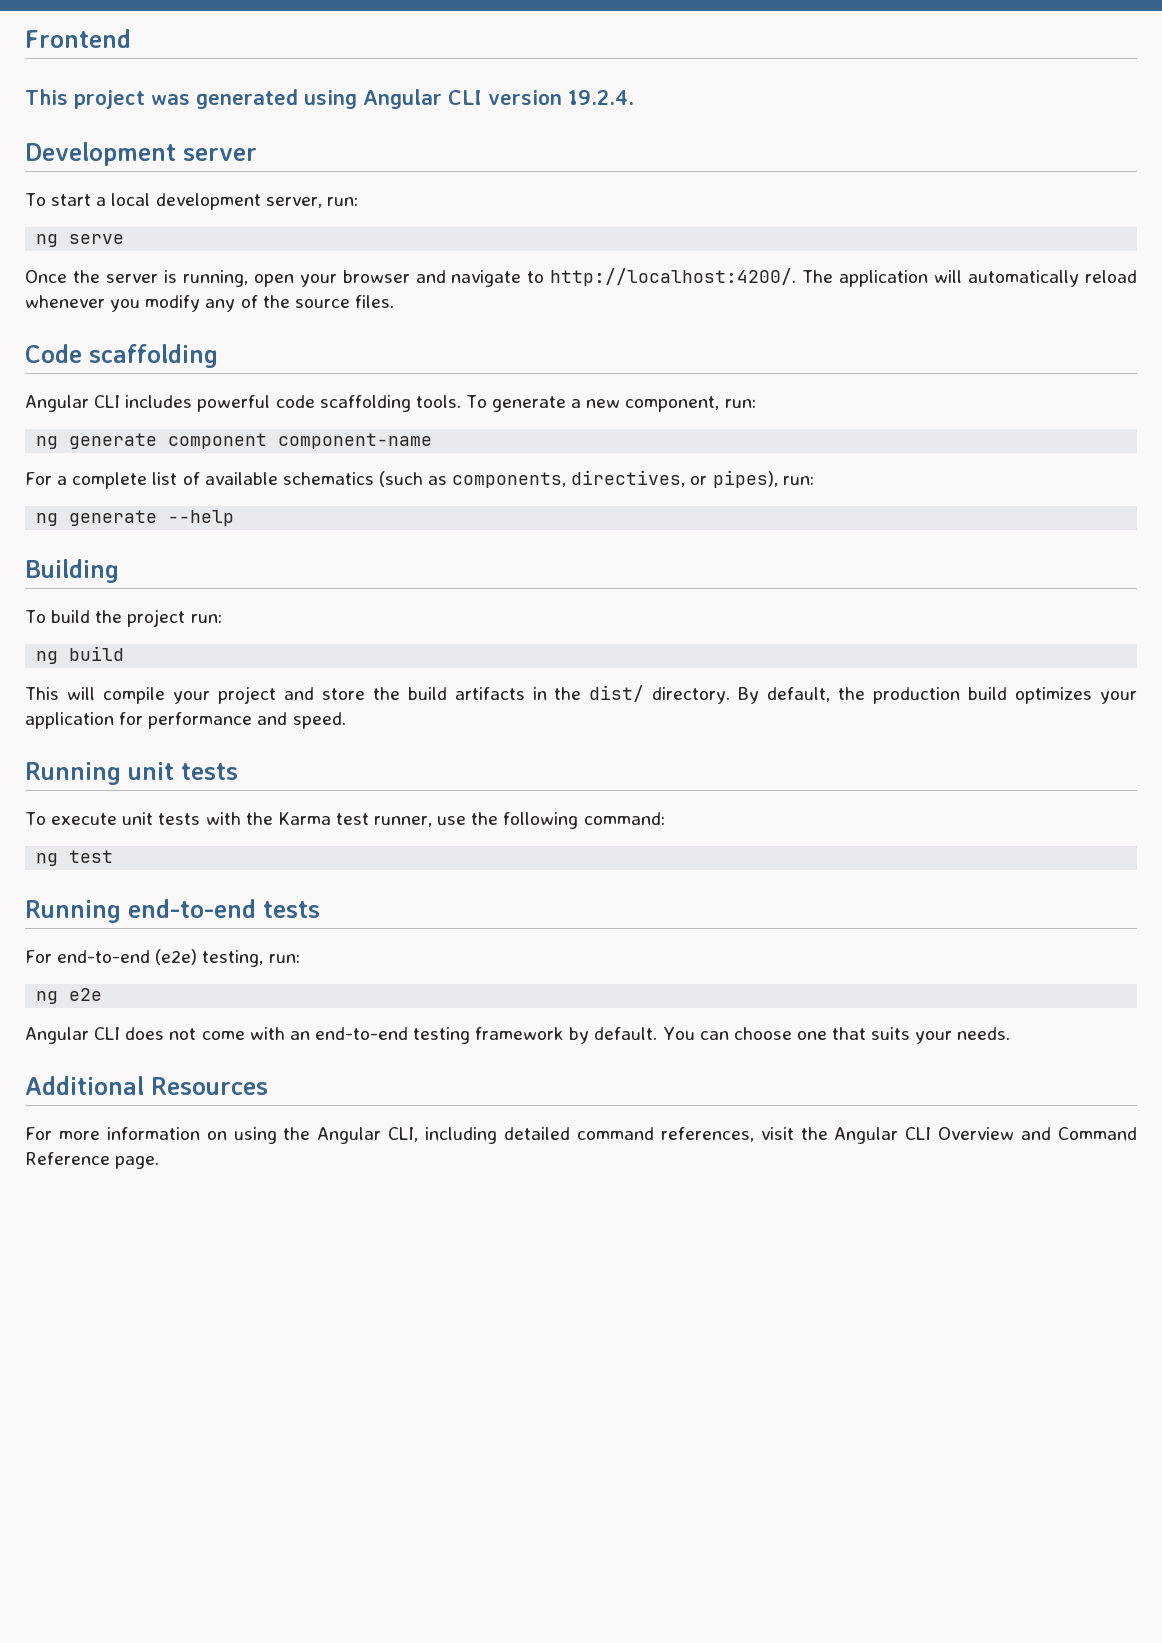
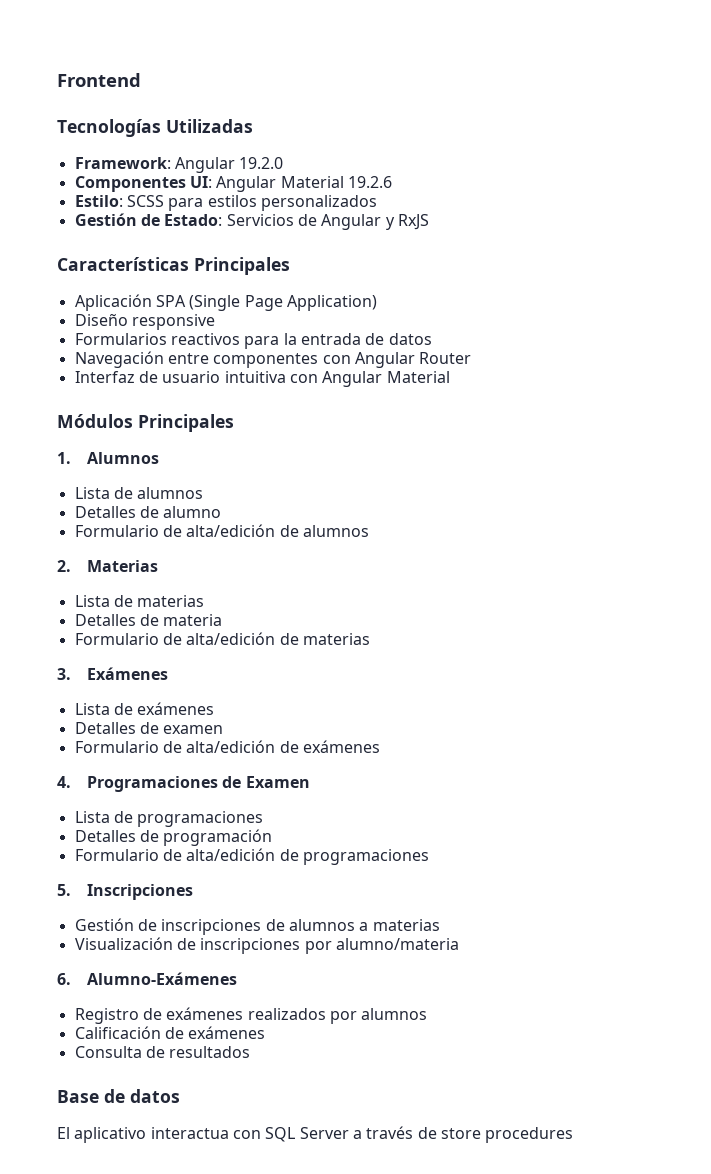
[25,89,634,109] [25,142,257,166] [25,193,358,210] [36,234,125,247] [25,268,1137,287] [25,295,394,312] [25,344,218,368] [25,395,756,412] [36,433,433,449] [25,470,814,489] [36,510,235,526] [25,559,119,583] [25,609,222,627] [36,646,125,664] [25,685,1138,704] [25,712,346,729] [25,762,238,785] [25,812,665,829] [36,850,114,866] [25,899,320,923] [25,949,300,967] [36,988,103,1004] [25,1027,1011,1044] [25,1076,268,1095] [25,1127,1138,1144] [25,1152,160,1169] This project was generated using Angular CLI version 19.2.4. // Development server // To start a local development server, run: // ng serve // Once the server is running, open your browser and navigate to http://localhost:4200/. The application will automatically reload whenever you modify any of the source files. // Code scaffolding // Angular CLI includes powerful code scaffolding tools. To generate a new component, run: // ng generate component component-name // For a complete list of available schematics (such as components, directives, or pipes), run: // ng generate --help // Building // To build the project run: // ng build // This will compile your project and store the build artifacts in the dist/ directory. By default, the production build optimizes your application for performance and speed. // Running unit tests // To execute unit tests with the Karma test runner, use the following command: // ng test // Running end-to-end tests // For end-to-end (e2e) testing, run: // ng e2e // Angular CLI does not come with an end-to-end testing framework by default. You can choose one that suits your needs. // Additional Resources // For more information on using the Angular CLI, including detailed command references, visit the Angular CLI Overview and Command Reference page. -> [57,119,253,137] [74,157,284,173] [74,176,392,192] [74,195,377,211] [74,213,429,230] [57,257,290,275] [74,294,377,311] [74,313,215,330] [74,333,432,349] [74,351,472,368] [74,371,450,387] [57,414,234,432] [57,452,160,464] [74,487,204,499] [74,506,222,518] [74,524,369,537] [57,560,159,572] [74,595,205,607] [74,614,223,626] [74,632,370,645] [57,667,169,680] [74,702,215,715] [74,722,224,734] [74,740,380,753] [57,776,310,792] [74,811,264,827] [74,829,273,846] [74,848,429,865] [57,884,194,900] [74,918,440,935] [74,937,459,954] [57,972,238,985] [74,1007,428,1024] [74,1026,266,1039] [74,1046,251,1058] [57,1089,180,1103] [57,1126,574,1143] Tecnologías Utilizadas // Framework: Angular 19.2.0 // Componentes UI: Angular Material 19.2.6 // Estilo: SCSS para estilos personalizados // Gestión de Estado: Servicios de Angular y RxJS // Características Principales // Aplicación SPA (Single Page Application) // Diseño responsive // Formularios reactivos para la entrada de datos // Navegación entre componentes con Angular Router // Interfaz de usuario intuitiva con Angular Material // Módulos Principales // 1. Alumnos // Lista de alumnos // Detalles de alumno // Formulario de alta/edición de alumnos // 2. Materias // Lista de materias // Detalles de materia // Formulario de alta/edición de materias // 3. Exámenes // Lista de exámenes // Detalles de examen // Formulario de alta/edición de exámenes // 4. Programaciones de Examen // Lista de programaciones // Detalles de programación // Formulario de alta/edición de programaciones // 5. Inscripciones // Gestión de inscripciones de alumnos a materias // Visualización de inscripciones por alumno/materia // 6. Alumno-Exámenes // Registro de exámenes realizados por alumnos // Calificación de exámenes // Consulta de resultados // Base de datos // El aplicativo interactua con SQL Server a través de store procedures

